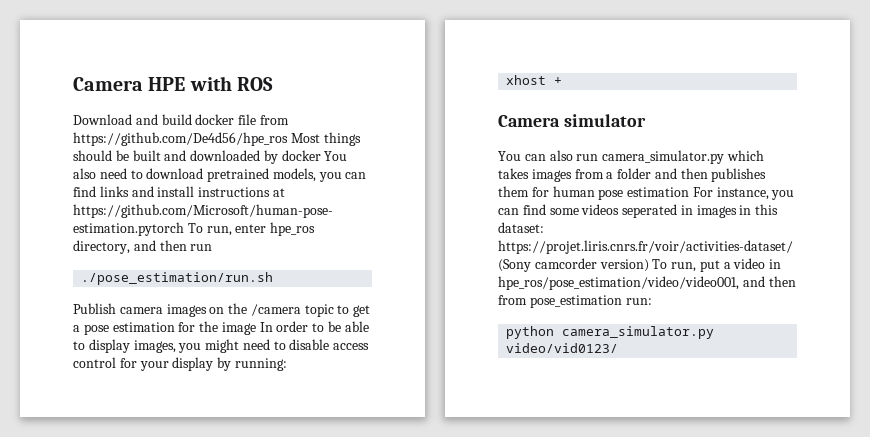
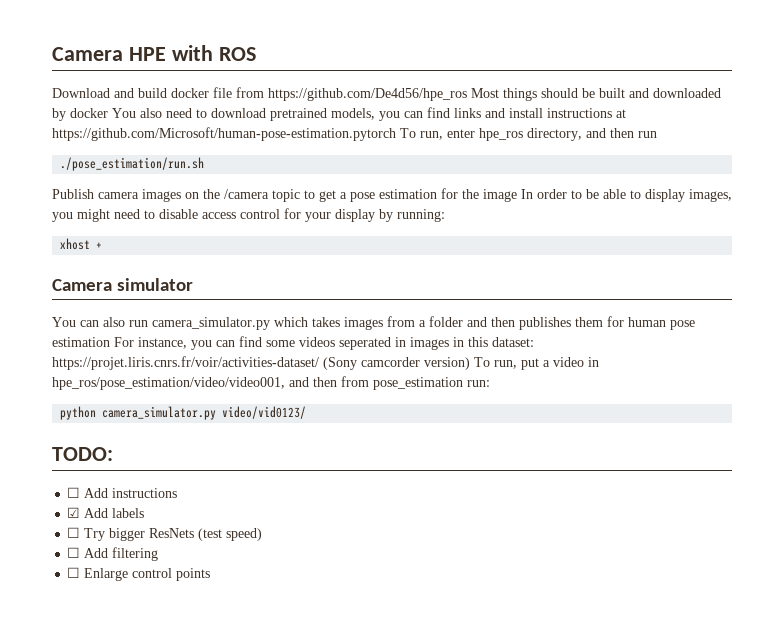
(619, 348) none -> [52,447,113,461] [67,487,178,498] [67,507,145,518] [67,527,263,541] [67,547,159,561] [67,567,211,581] // TODO: // ☐ Add instructions // ☑ Add labels // ☐ Try bigger ResNets (test speed) // ☐ Add filtering // ☐ Enlarge control points

